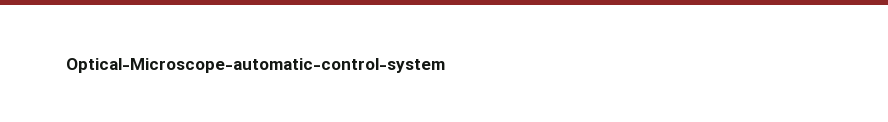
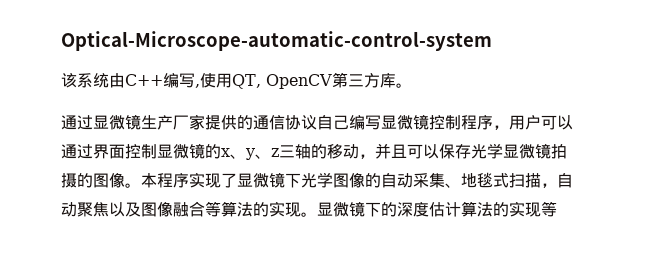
(445, 65) none -> [61,72,412,89] [61,114,573,130] [61,143,567,160] [61,172,573,188] [61,201,557,217] // 该系统由C++编写,使用QT, OpenCV第三方库。 // 通过显微镜生产厂家提供的通信协议自己编写显微镜控制程序，用户可以通过界面控制显微镜的x、y、z三轴的移动，并且可以保存光学显微镜拍摄的图像。本程序实现了显微镜下光学图像的自动采集、地毯式扫描，自动聚焦以及图像融合等算法的实现。显微镜下的深度估计算法的实现等

